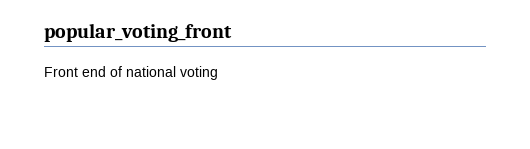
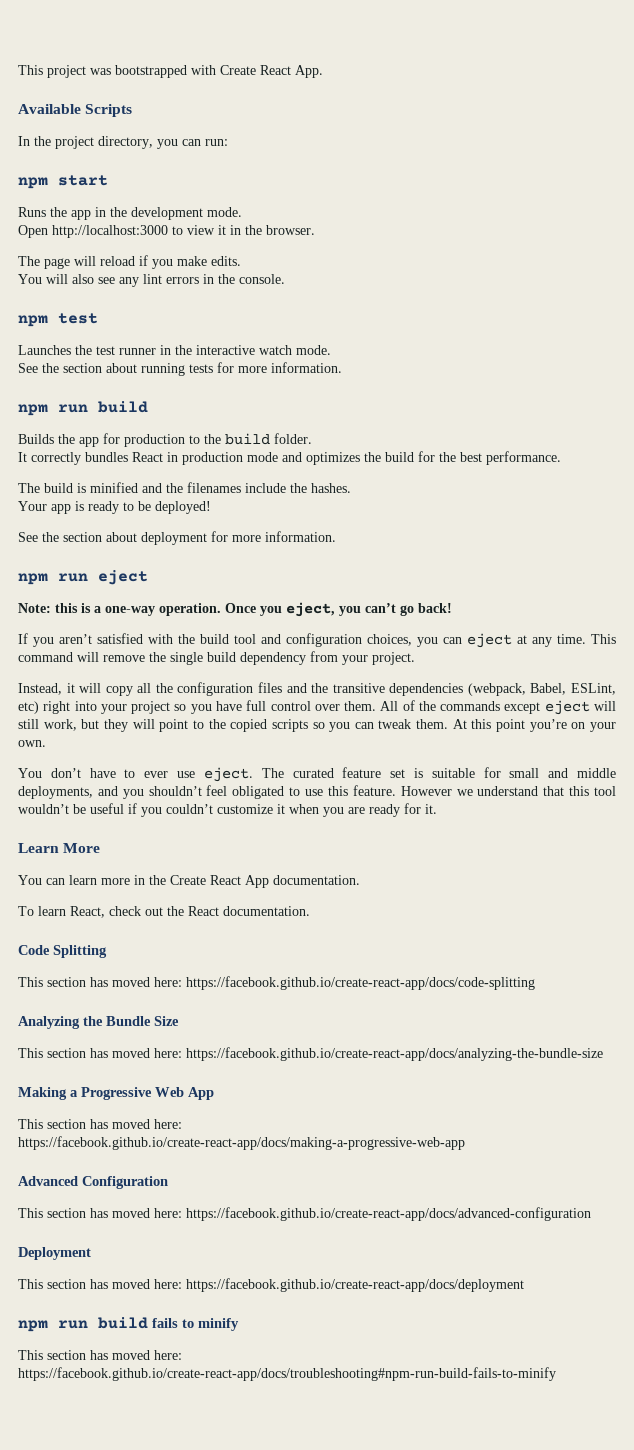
[44,23,232,42] [44,66,218,80] popular_voting_front // Front end of national voting -> [18,65,323,78] [18,104,133,117] [18,136,228,149] [18,175,108,189] [18,207,242,220] [18,225,315,238] [18,255,241,269] [18,274,285,287] [18,313,98,327] [18,345,331,355] [18,362,342,376] [18,401,148,416] [18,433,312,447] [18,451,561,465] [18,482,351,493] [18,501,211,514] [18,531,336,545] [18,570,148,585] [18,602,452,617] [18,633,616,648] [18,651,415,665] [18,682,616,696] [18,700,616,715] [18,719,616,732] [18,740,46,747] [18,767,616,782] [18,785,617,799] [18,803,437,817] [18,843,101,853] [18,875,360,888] [18,906,310,918] [18,945,107,958] [18,976,535,990] [18,1016,179,1029] [18,1047,603,1061] [18,1087,214,1100] [18,1119,182,1129] [18,1136,465,1150] [18,1176,168,1189] [18,1207,591,1221] [18,1247,91,1260] [18,1278,524,1292] [18,1317,239,1332] [18,1350,182,1360] [18,1367,556,1381] This project was bootstrapped with Create React App. // Available Scripts // In the project directory, you can run: // npm start // Runs the app in the development mode. // Open http://localhost:3000 to view it in the browser. // The page will reload if you make edits. // You will also see any lint errors in the console. // npm test // Launches the test runner in the interactive watch mode. // See the section about running tests for more information. // npm run build // Builds the app for production to the build folder. // It correctly bundles React in production mode and optimizes the build for the best performance. // The build is minified and the filenames include the hashes. // Your app is ready to be deployed! // See the section about deployment for more information. // npm run eject // Note: this is a one-way operation. Once you eject, you can’t go back! // If you aren’t satisfied with the build tool and configuration choices, you can eject at any time. This command will remove the single build dependency from your project. // Instead, it will copy all the configuration files and the transitive dependencies (webpack, Babel, ESLint, etc) right into your project so you have full control over them. All of the commands except eject will still work, but they will point to the copied scripts so you can tweak them. At this point you’re on your own. // You don’t have to ever use eject. The curated feature set is suitable for small and middle deployments, and you shouldn’t feel obligated to use this feature. However we understand that this tool wouldn’t be useful if you couldn’t customize it when you are ready for it. // Learn More // You can learn more in the Create React App documentation. // To learn React, check out the React documentation. // Code Splitting // This section has moved here: https://facebook.github.io/create-react-app/docs/code-splitting // Analyzing the Bundle Size // This section has moved here: https://facebook.github.io/create-react-app/docs/analyzing-the-bundle-size // Making a Progressive Web App // This section has moved here: https://facebook.github.io/create-react-app/docs/making-a-progressive-web-app // Advanced Configuration // This section has moved here: https://facebook.github.io/create-react-app/docs/advanced-configuration // Deployment // This section has moved here: https://facebook.github.io/create-react-app/docs/deployment // npm run build fails to minify // This section has moved here: https://facebook.github.io/create-react-app/docs/troubleshooting#npm-run-build-fails-to-minify

